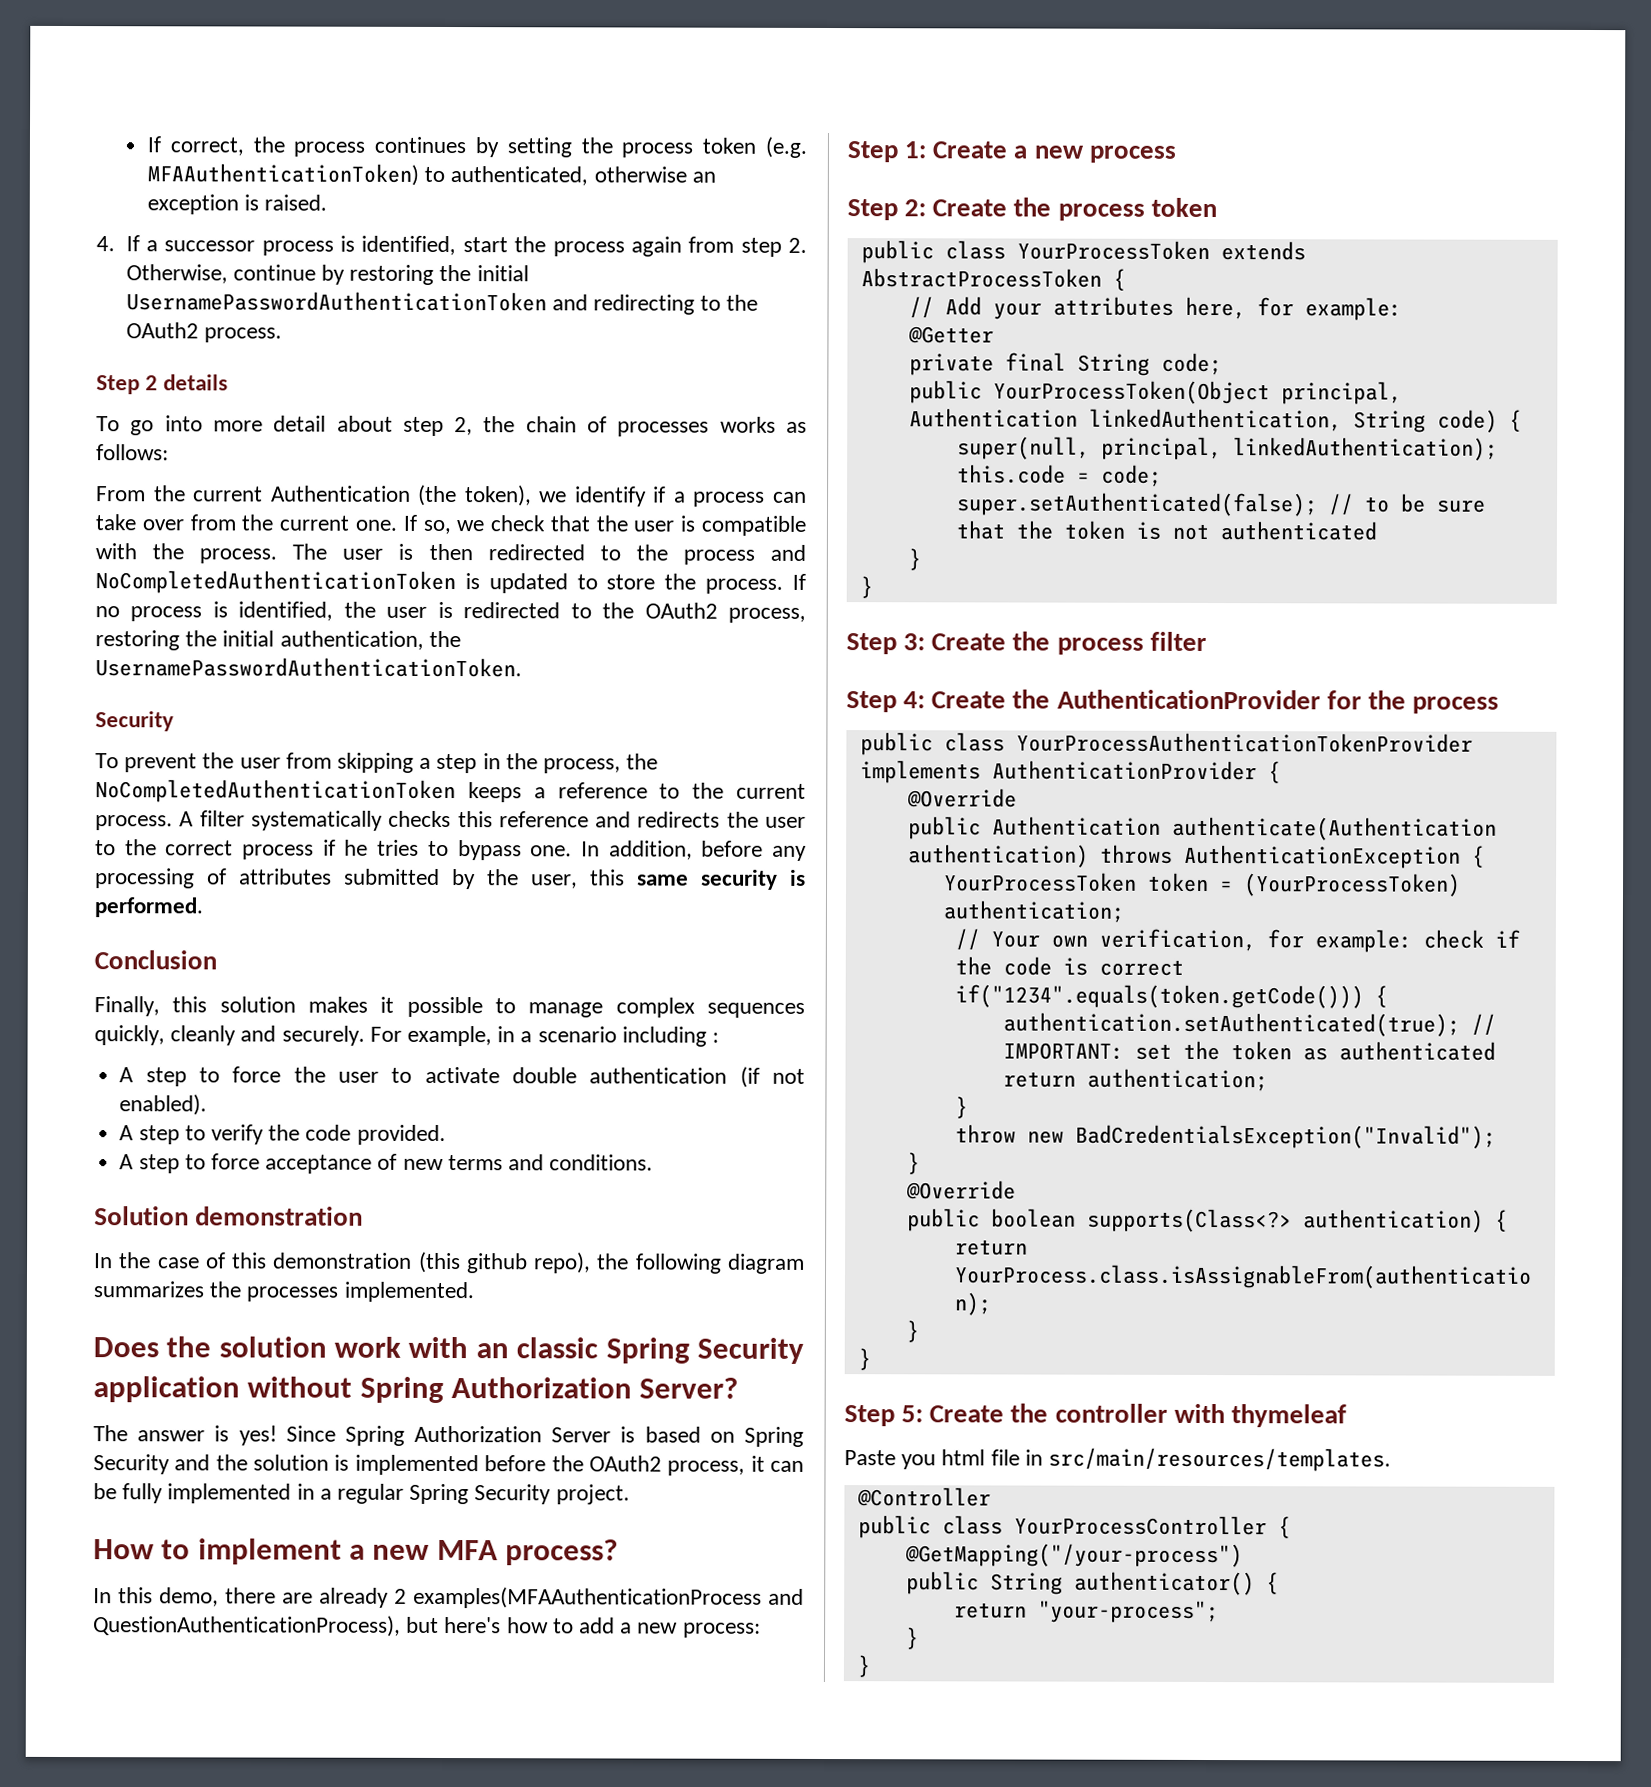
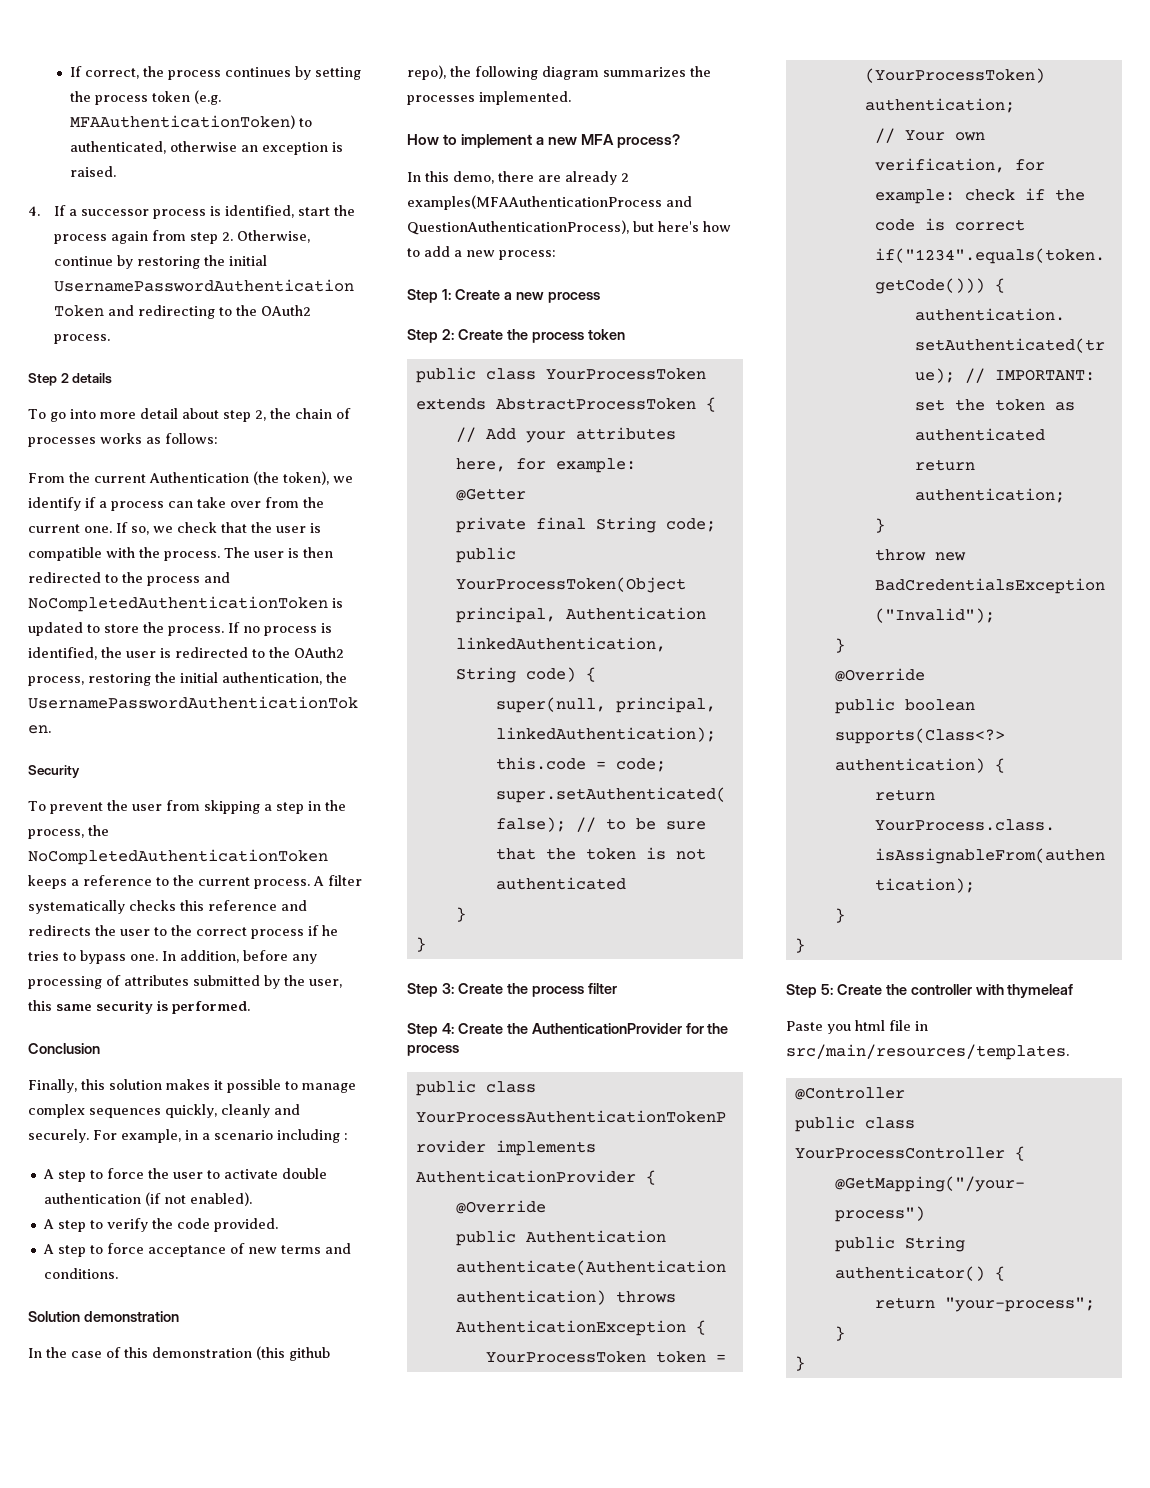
[93,1336,804,1364] [93,1376,739,1404] [93,1425,804,1447] [93,1454,804,1476] [93,1483,630,1505] // Does the solution work with an classic Spring Security application without Spring Authorization Server? // The answer is yes! Since Spring Authorization Server is based on Spring Security and the solution is implemented before the OAuth2 process, it can be fully implemented in a regular Spring Security project. -> (571, 98) none

